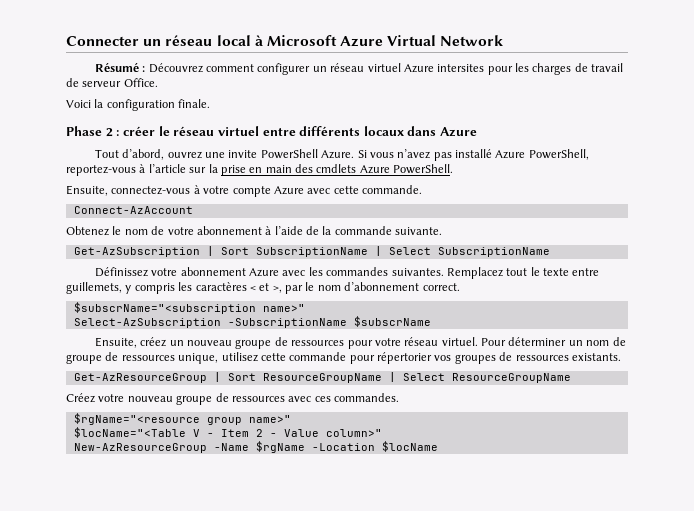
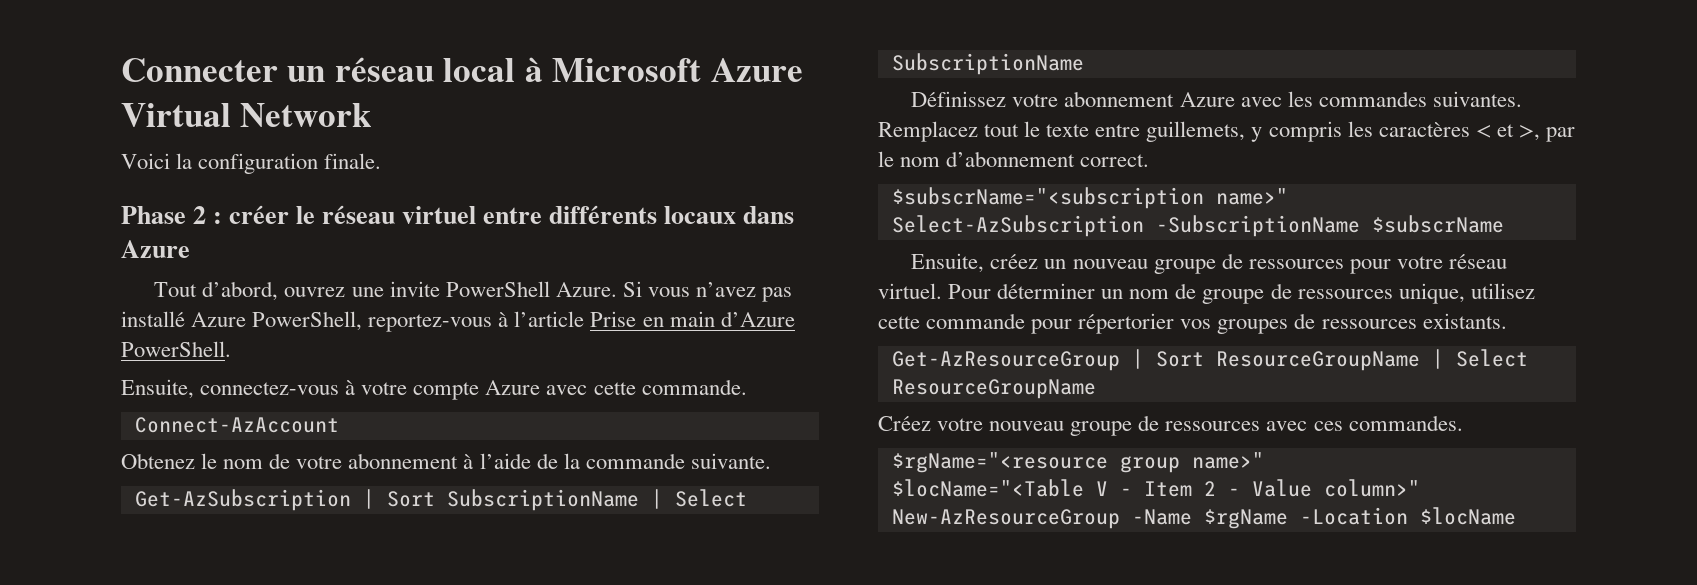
[94,63,624,75] [66,78,158,87] // Résumé : Découvrez comment configurer un réseau virtuel Azure intersites pour les charges de travail de serveur Office. -> (372, 115) none
[189,164,390,176] sur la prise en main des cmdlets Azure -> [590,311,795,327] Prise en main d’Azure

